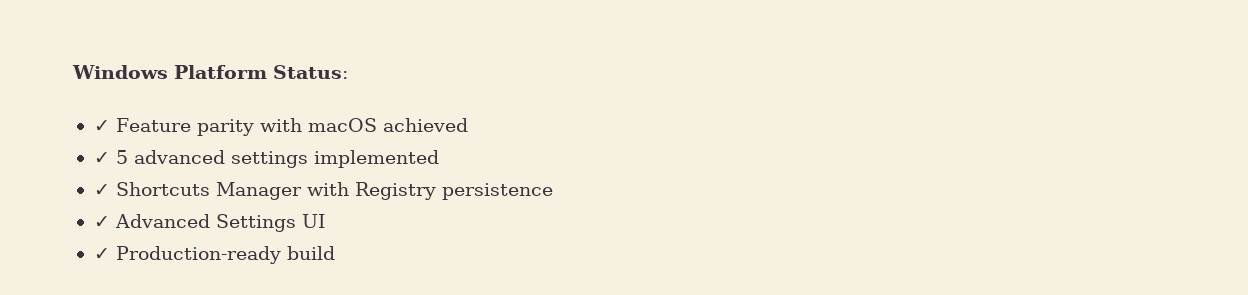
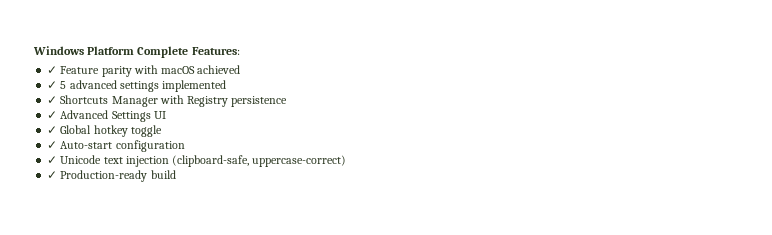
[273,65,348,79] Status: -> [137,46,240,58] Complete Features:
(326, 221) none -> [47,125,162,137] [47,140,185,152] [47,155,347,167] // ✓ Global hotkey toggle // ✓ Auto-start configuration // ✓ Unicode text injection (clipboard-safe, uppercase-correct)

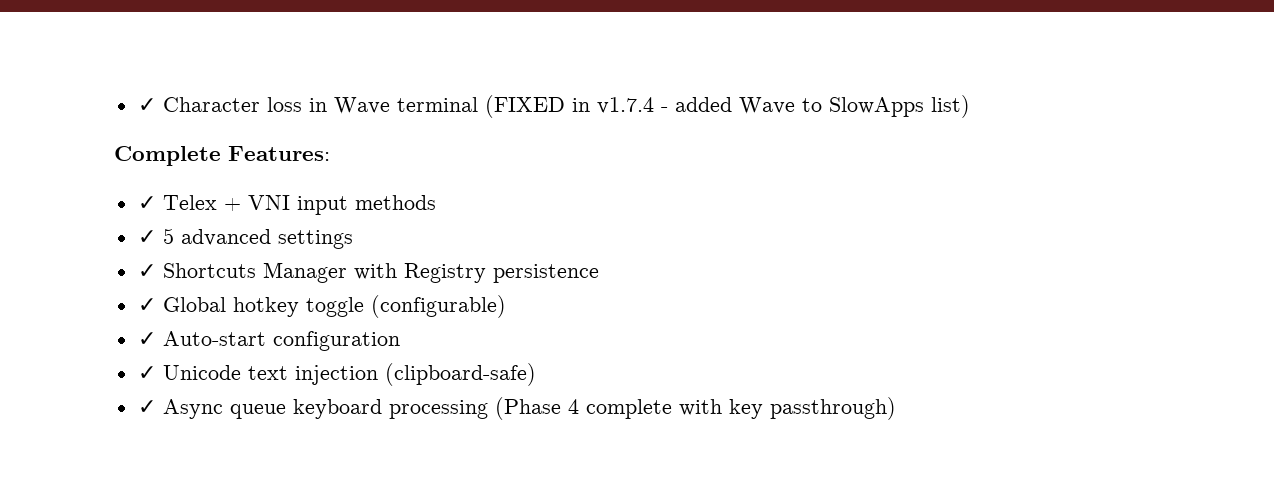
[33,46,240,58] [47,65,241,77] Windows Platform Complete Features: // ✓ Feature parity with macOS achieved -> [137,95,970,118] [114,146,330,166] [137,195,436,215] ✓ Character loss in Wave terminal (FIXED in v1.7.4 - added Wave to SlowApps list) // Complete Features: // ✓ Telex + VNI input methods
[162,80,227,92] implemented -> (353, 239) none
[47,110,166,122] // ✓ Advanced Settings UI -> (599, 273) none
(162, 131) none -> [370,295,506,318] (configurable)
[172,155,347,167] [47,170,176,182] (clipboard-safe, uppercase-correct) // ✓ Production-ready build -> [384,363,536,386] [137,397,896,420] (clipboard-safe) // ✓ Async queue keyboard processing (Phase 4 complete with key passthrough)

